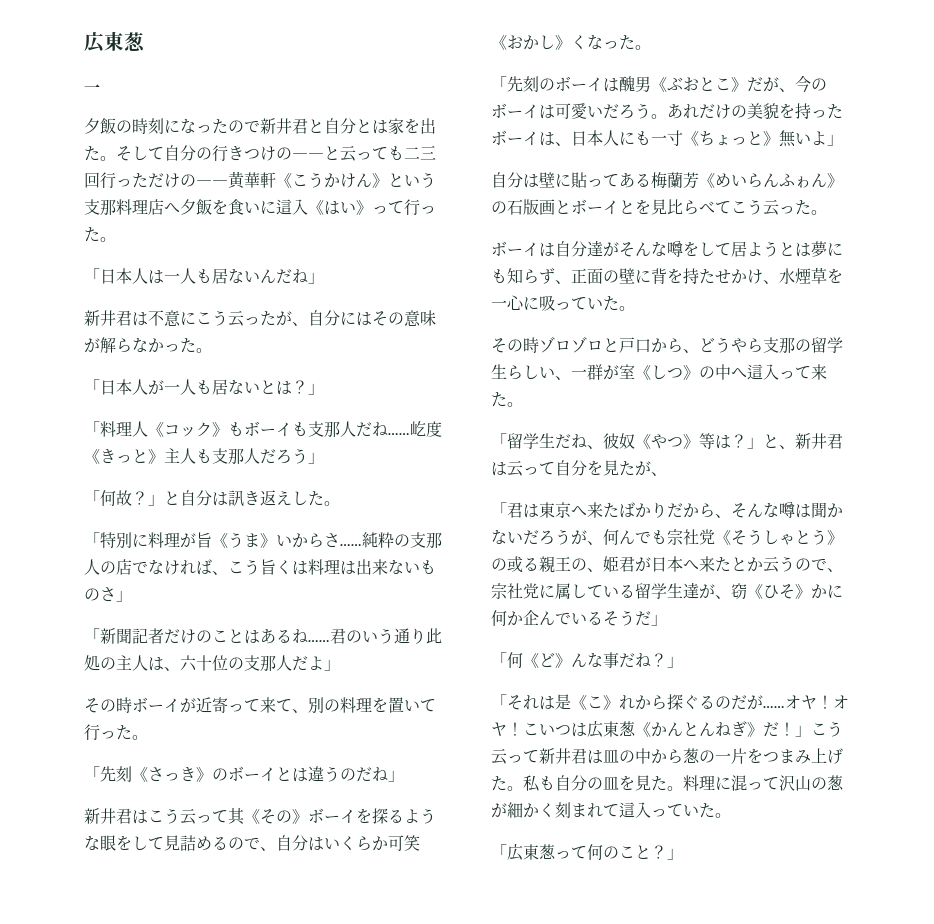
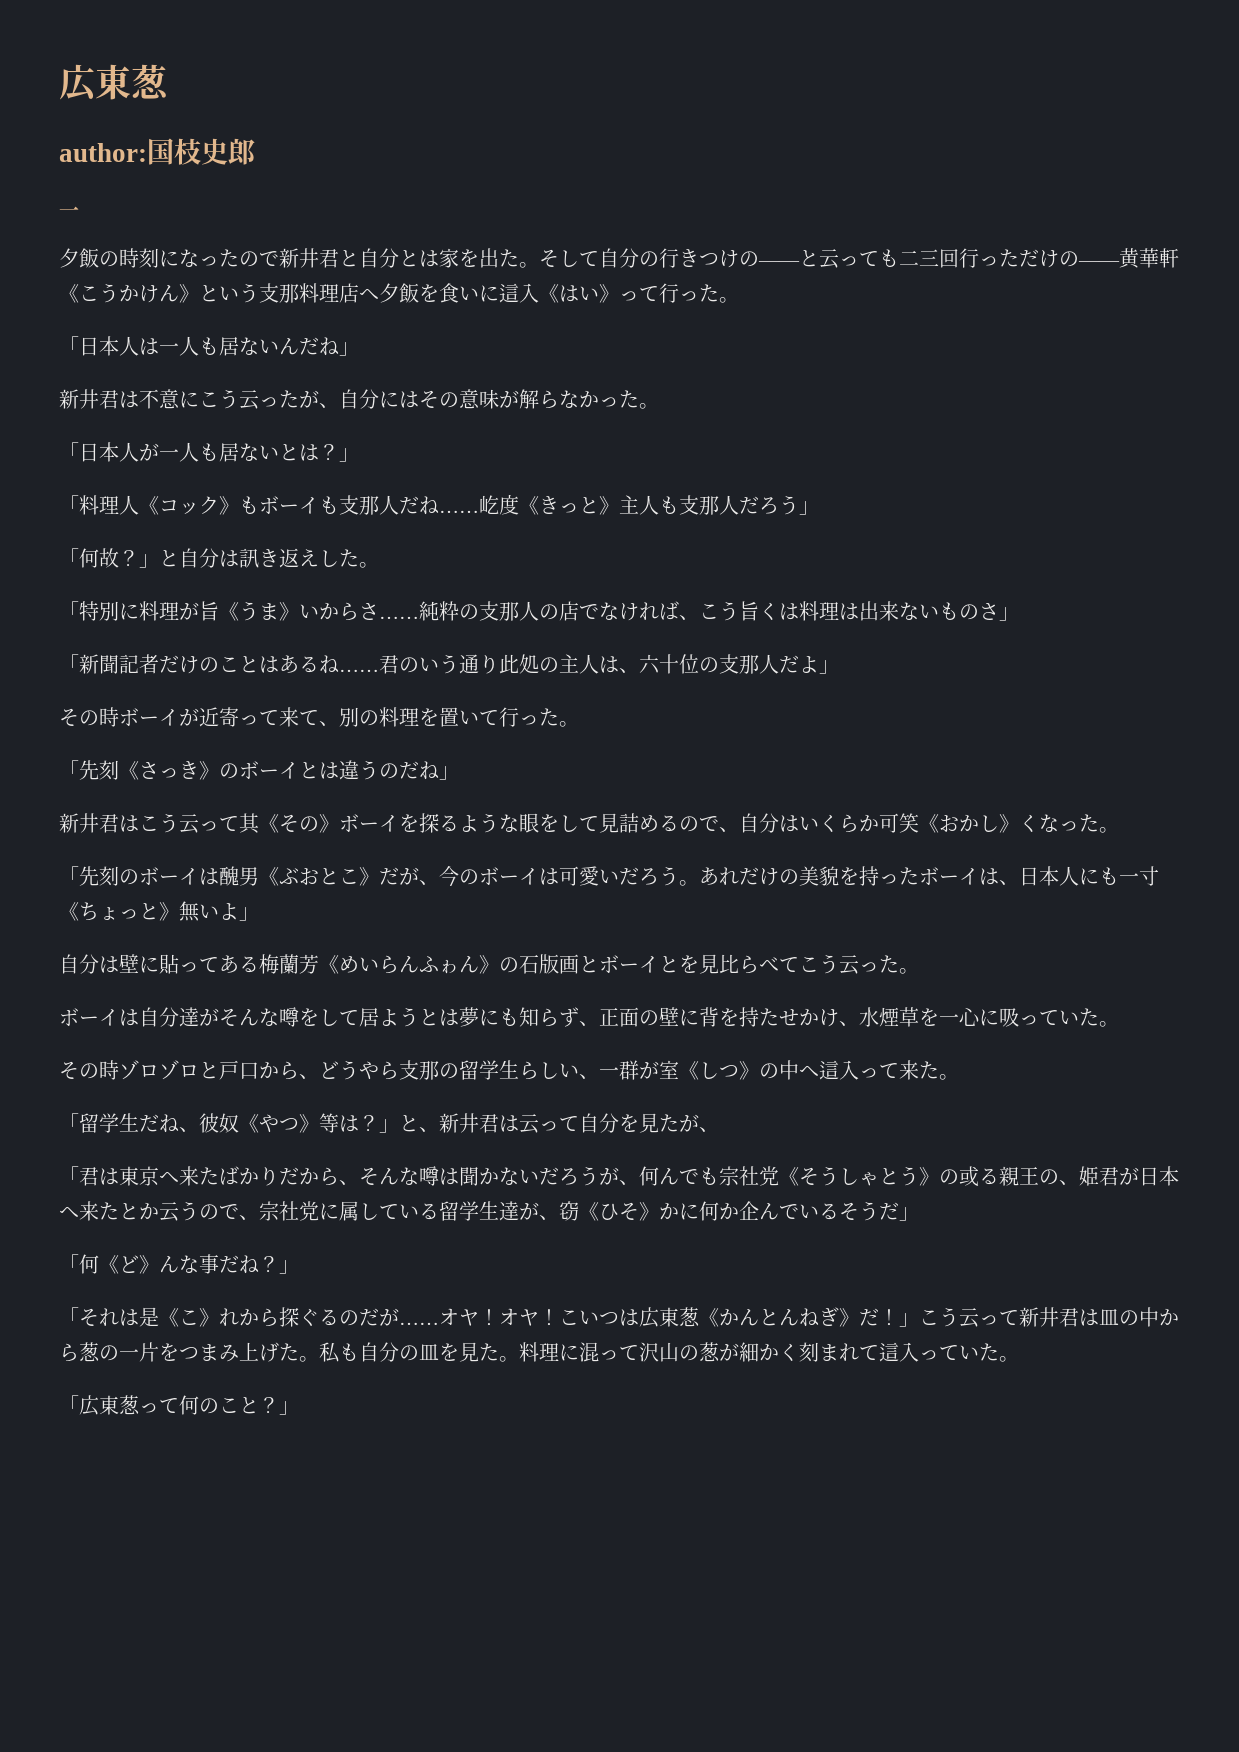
[84,31,145,53] 広東葱 -> [59,64,170,102] [59,138,255,165] 広東葱 // author:国枝史郎

